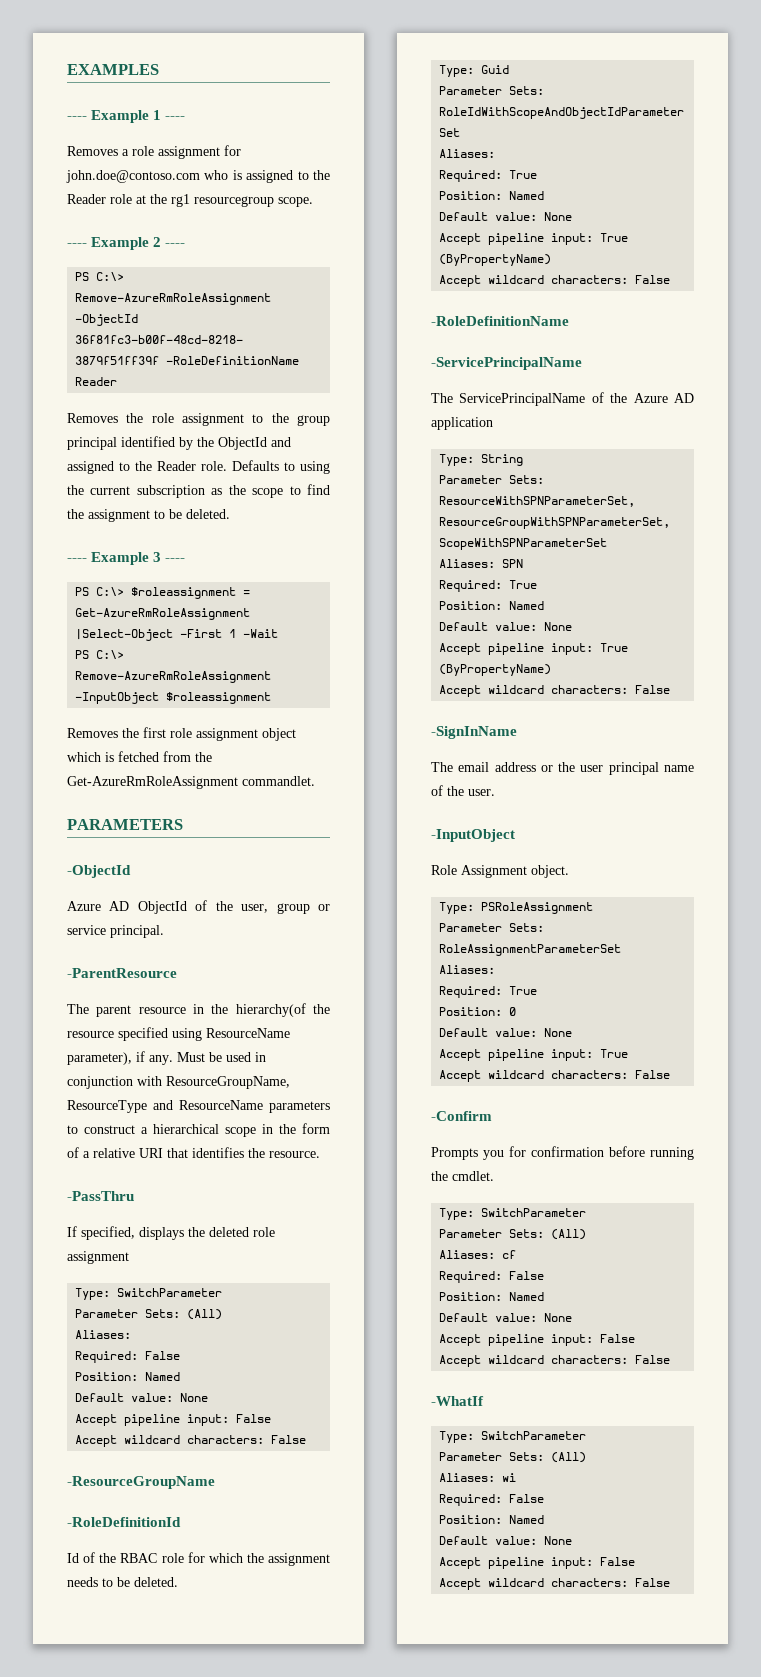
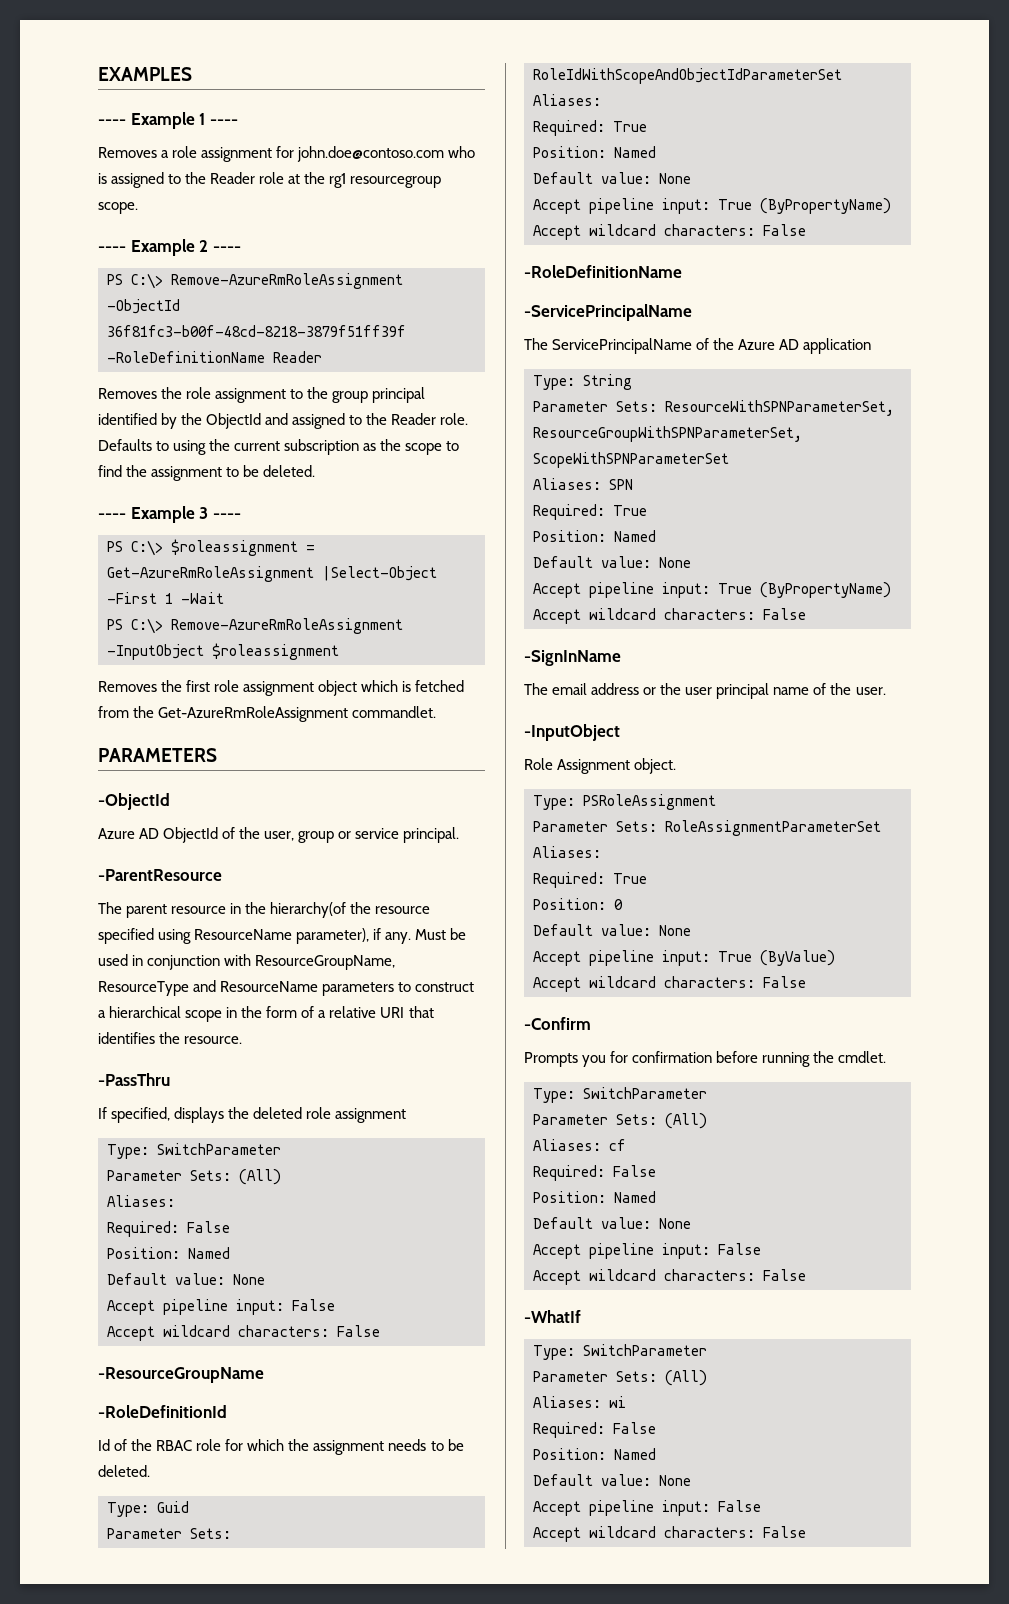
(629, 1053) none -> [760,950,835,966] (ByValue)

